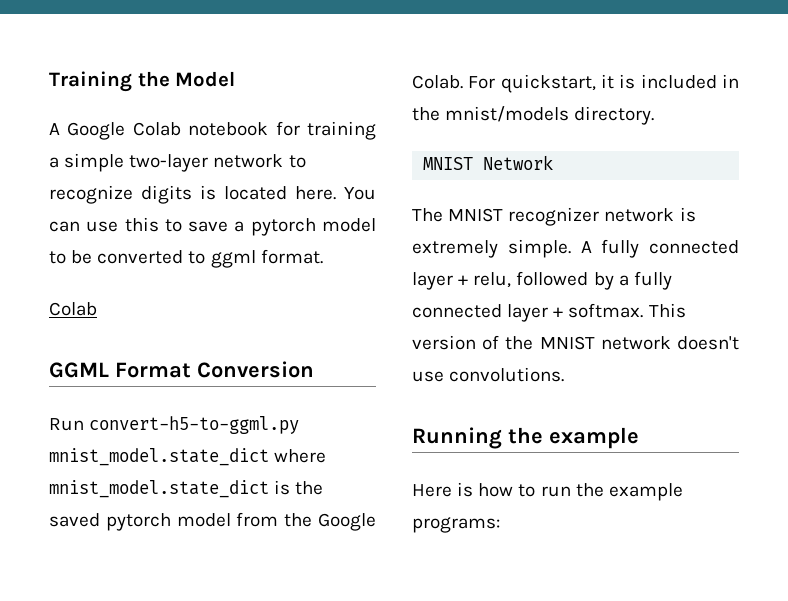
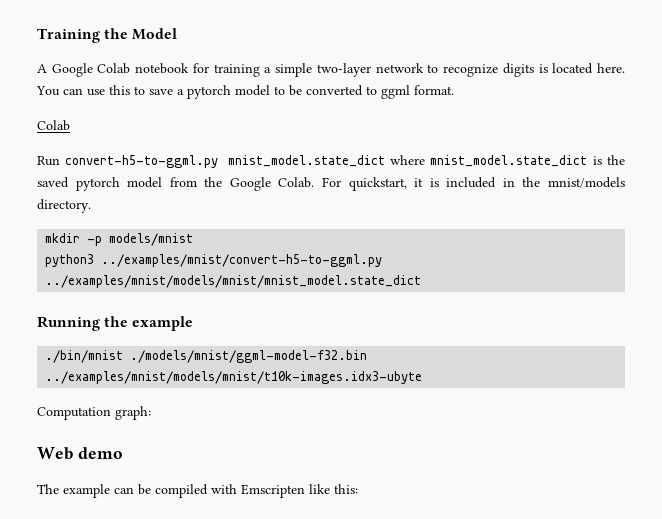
[49,361,314,378] // GGML Format Conversion -> (70, 125) none
[423,155,554,170] [412,207,696,226] [412,239,739,258] [412,271,672,290] [412,303,686,322] [412,335,739,350] [412,367,565,382] [412,427,639,449] [412,482,683,501] [412,517,500,533] MNIST Network // The MNIST recognizer network is extremely simple. A fully connected layer + relu, followed by a fully connected layer + softmax. This version of the MNIST network doesn't use convolutions. // Running the example // Here is how to run the example programs: -> [45,233,194,246] [45,254,383,267] [45,275,422,288] [37,316,194,331] [45,350,368,363] [45,371,423,384] [37,406,151,420] [37,447,123,460] [37,484,358,498] mkdir -p models/mnist // python3 ../examples/mnist/convert-h5-to-ggml.py ../examples/mnist/models/mnist/mnist_model.state_dict // Running the example // ./bin/mnist ./models/mnist/ggml-model-f32.bin ../examples/mnist/models/mnist/t10k-images.idx3-ubyte // Computation graph: // Web demo // The example can be compiled with Emscripten like this:

